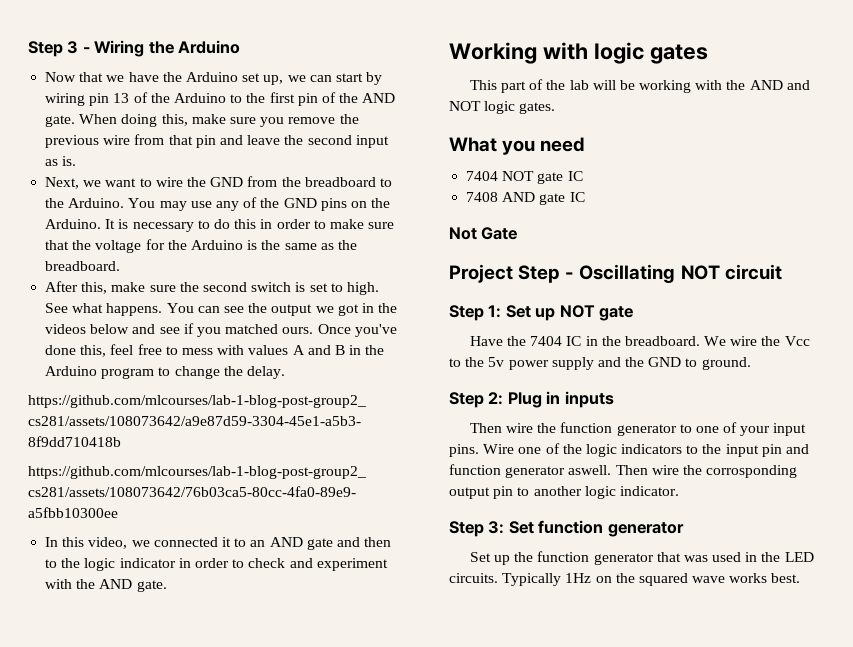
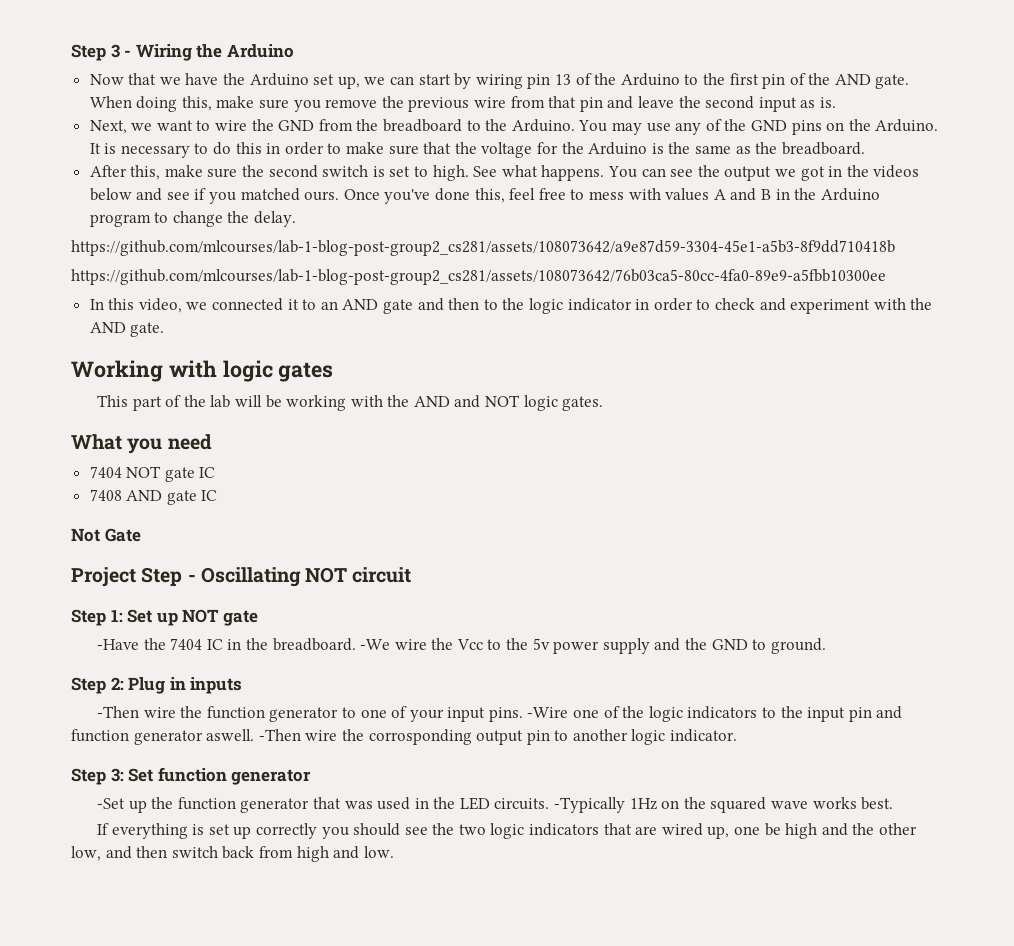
[469,336,503,346] Have -> [96,639,139,650] -Have
[704,336,727,346] We -> [360,639,391,650] -We
[469,423,502,433] Then -> [96,706,139,718] -Then
[483,444,515,454] Wire -> [527,707,569,718] -Wire
[615,465,648,475] Then -> [258,729,301,741] -Then
[469,552,491,562] Set -> [96,798,125,809] -Set
[502,573,562,586] Typically -> [554,797,626,813] -Typically
(801, 578) none -> [96,823,917,839] [71,846,394,862] // If everything is set up correctly you should see the two logic indicators that are wired up, one be high and the other low, and then switch back from high and low.

